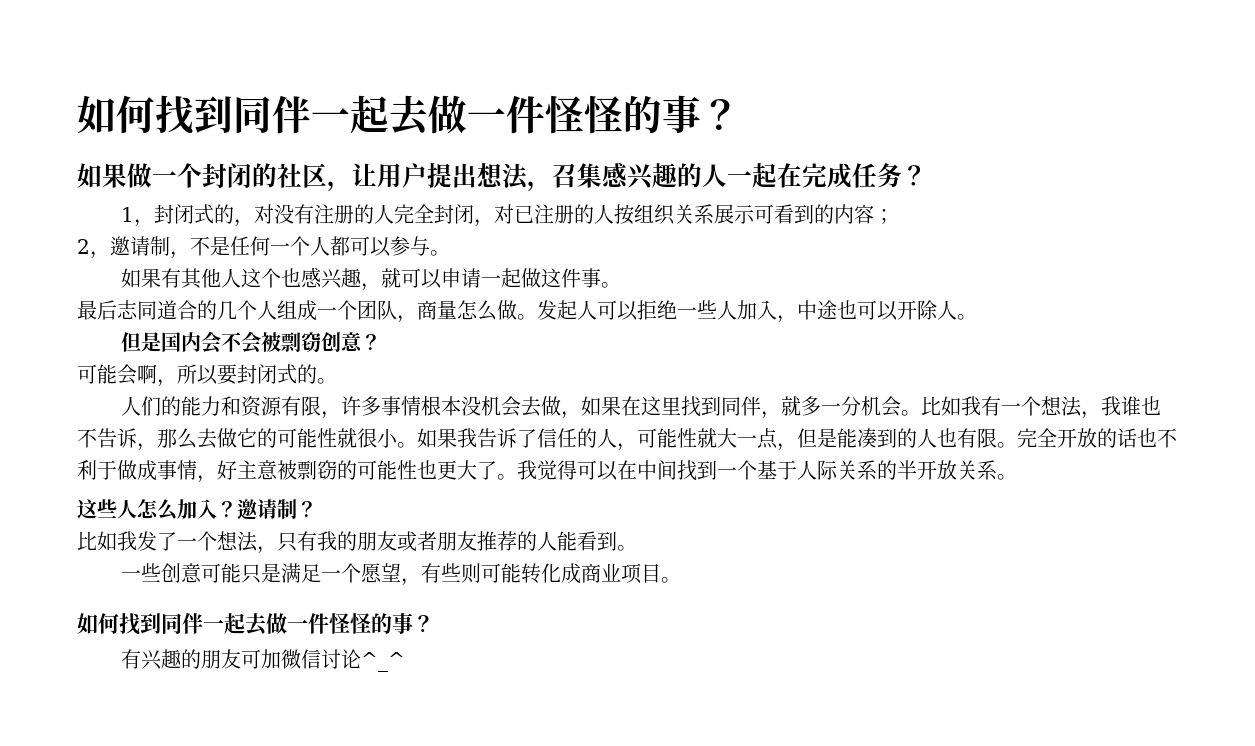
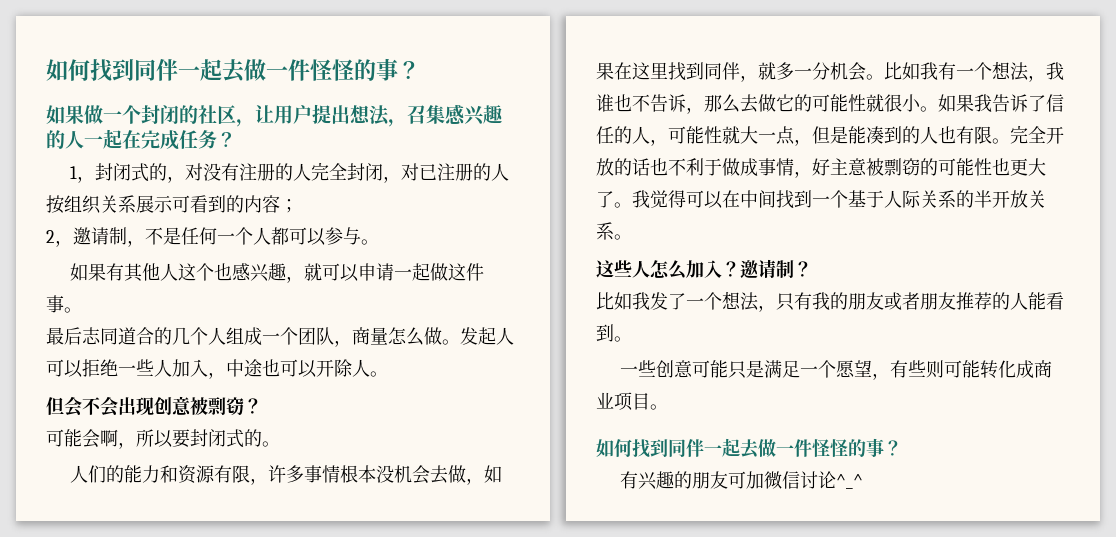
[141,331,363,354] 是国内会不会被剽窃创意 -> [64,396,244,417] 会不会出现创意被剽窃

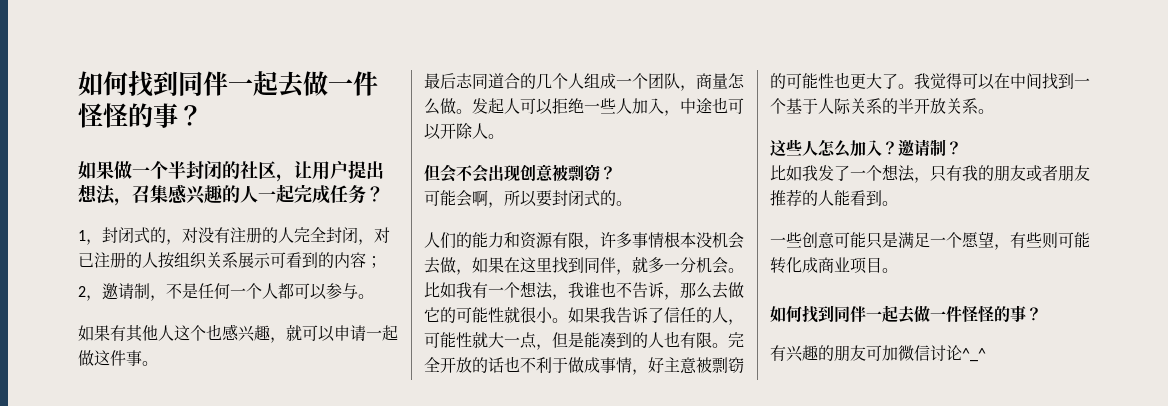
(141, 114) none -> [168,161,186,179] 半
[122,130,141,149] 在 -> (294, 193) none

